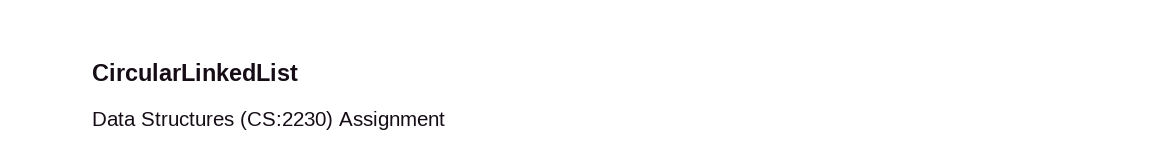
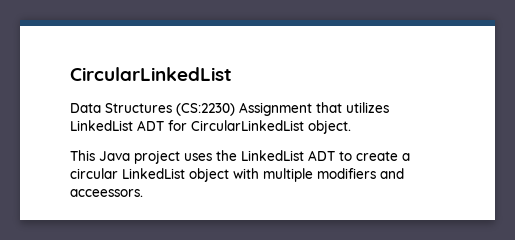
(445, 120) none -> [316,102,389,113] [70,120,351,134] [70,150,410,164] [70,168,404,182] [70,189,143,197] that utilizes LinkedList ADT for CircularLinkedList object. // This Java project uses the LinkedList ADT to create a circular LinkedList object with multiple modifiers and acceessors.

